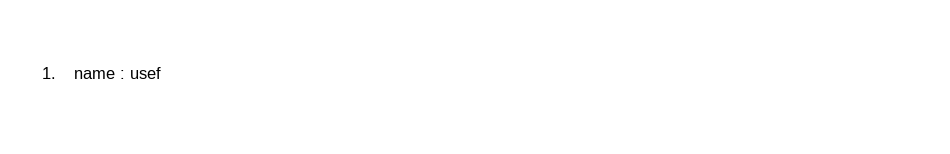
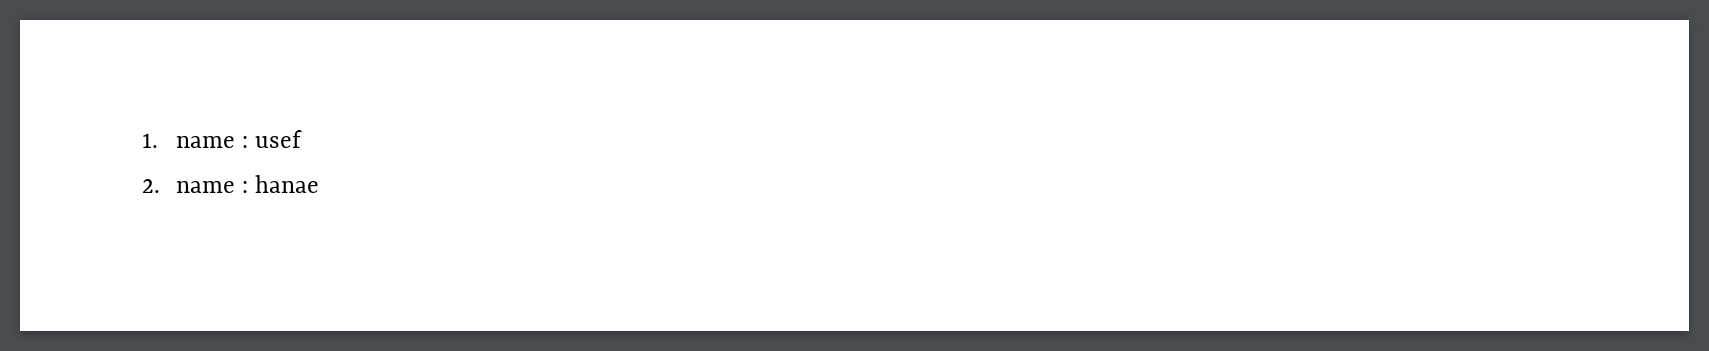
(162, 73) none -> [142,175,320,193] // 2. name : hanae

